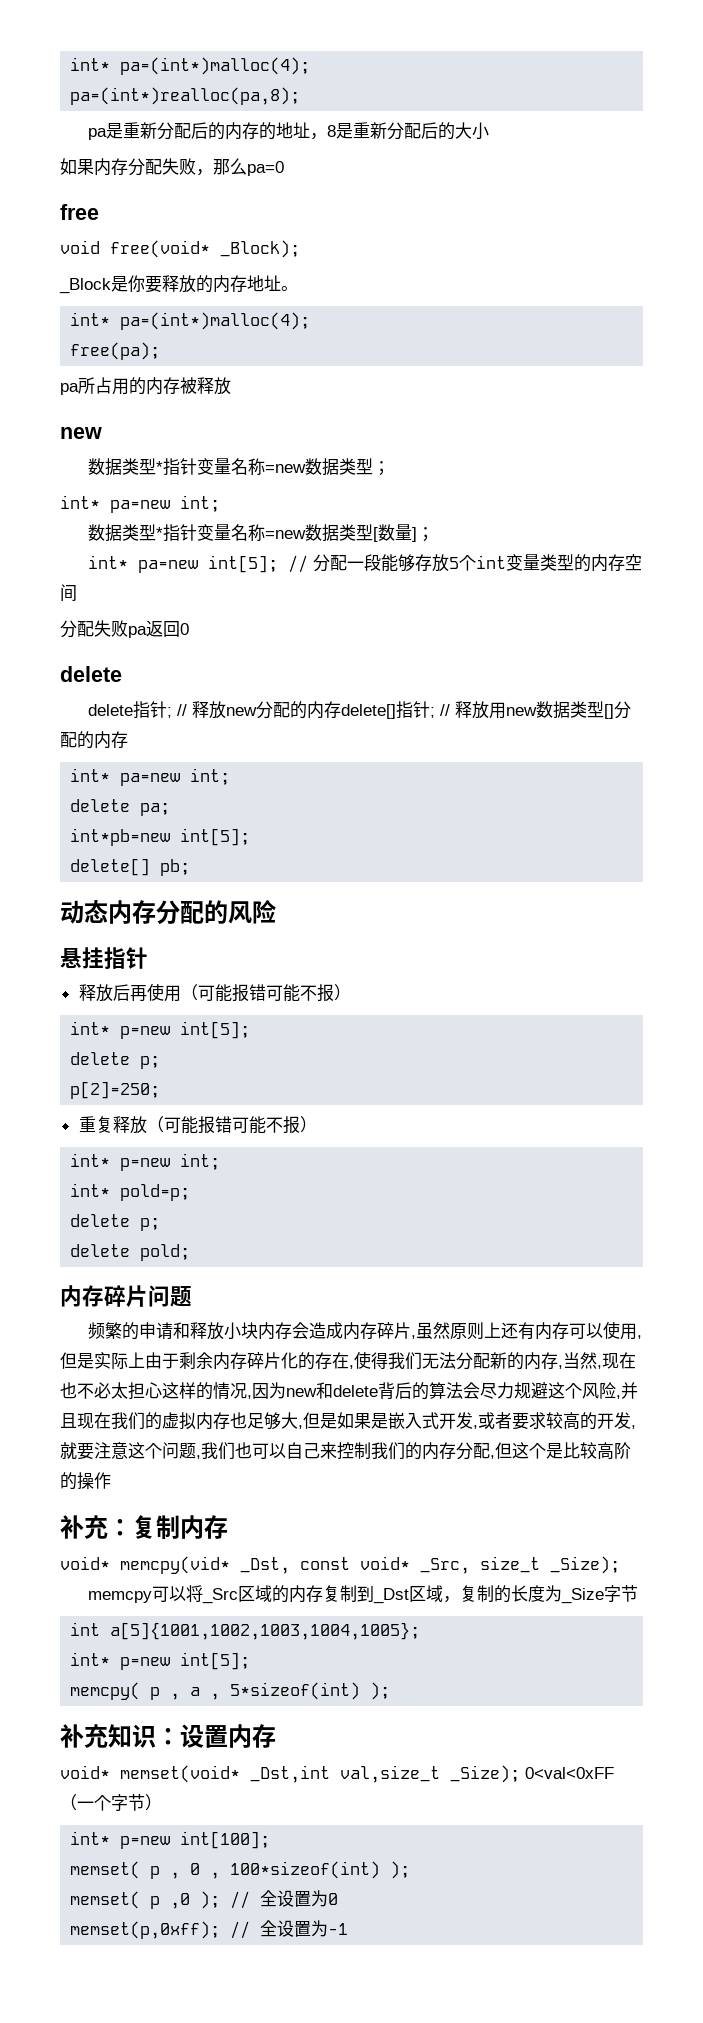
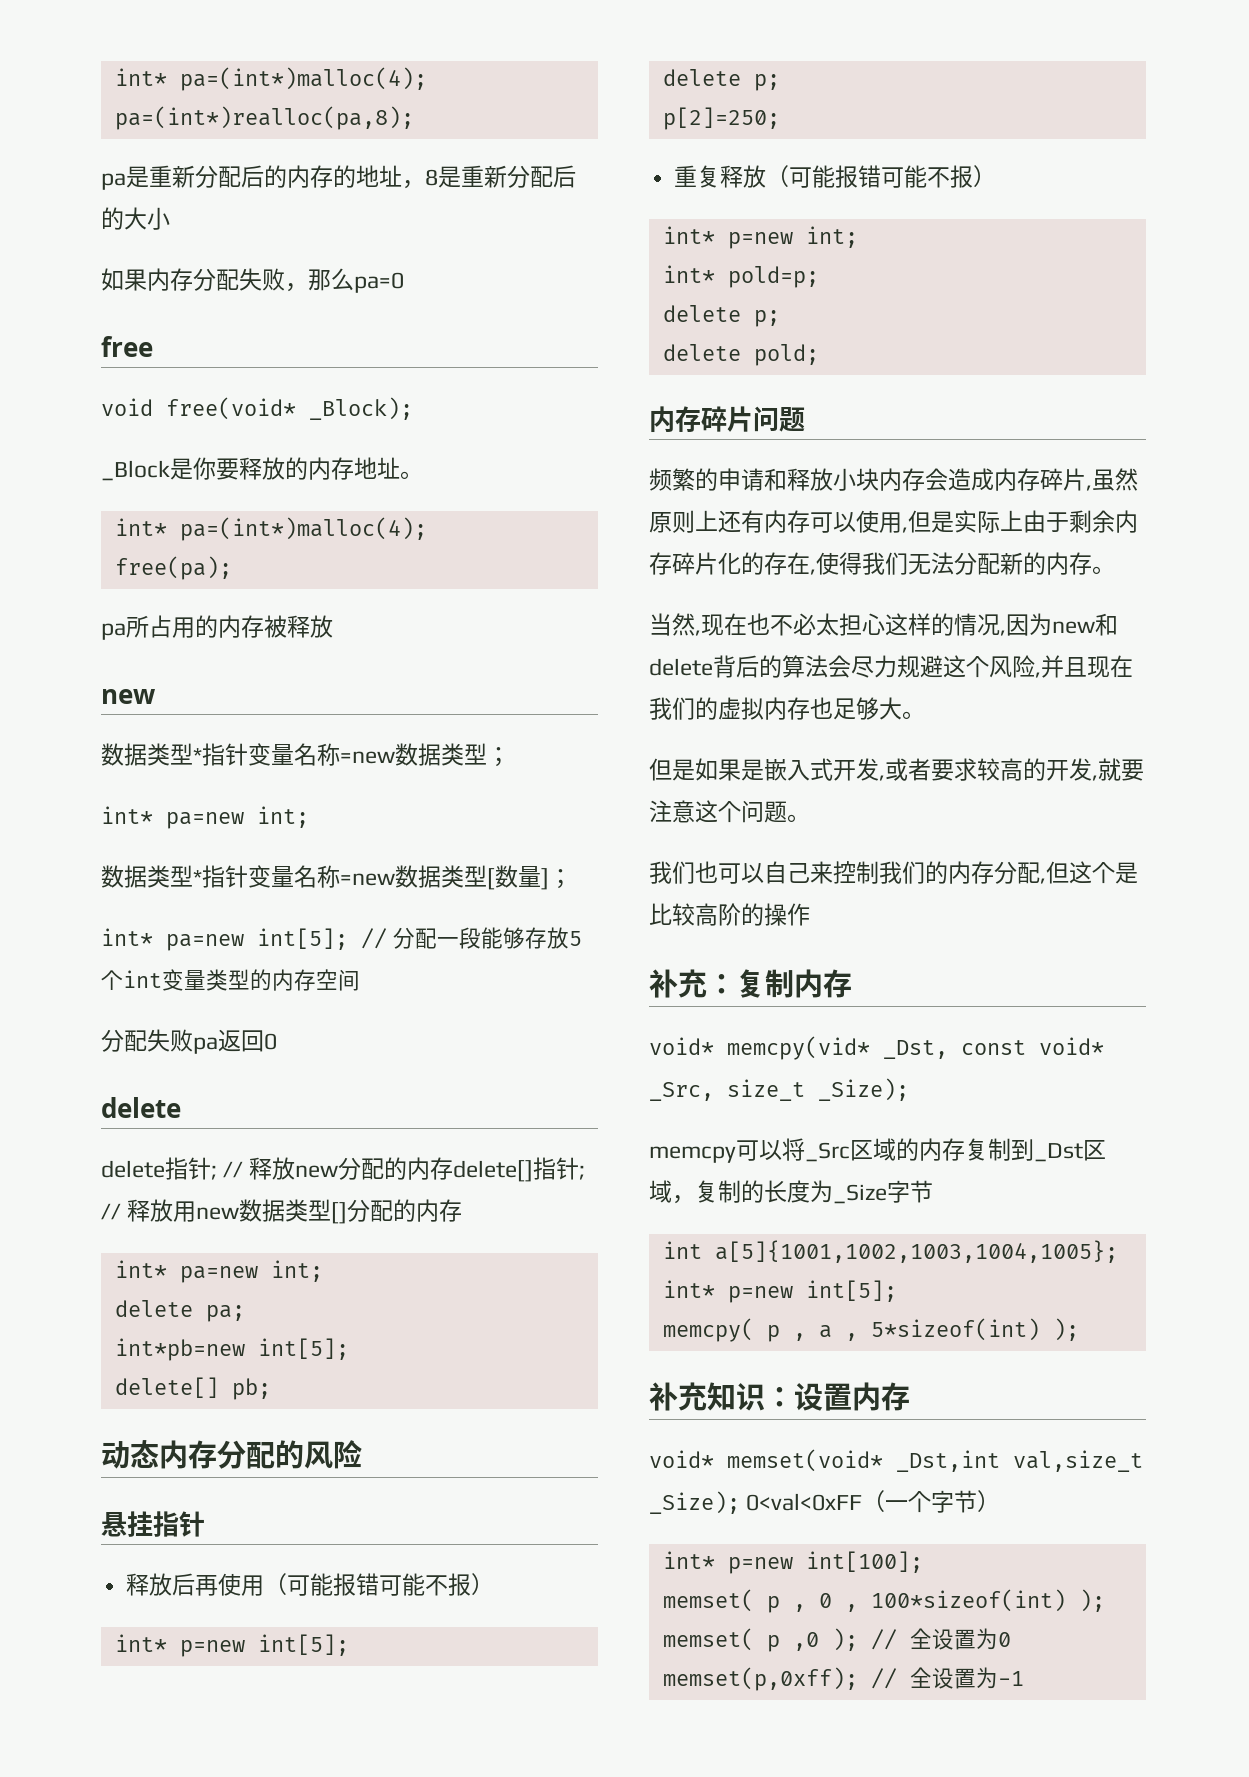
[558,1365,563,1369] , -> [1092,566,1115,574] 。 //
[298,1425,303,1429] , -> [902,711,925,719] 。 //
[196,1455,201,1459] , -> [787,814,810,822] 。 //

